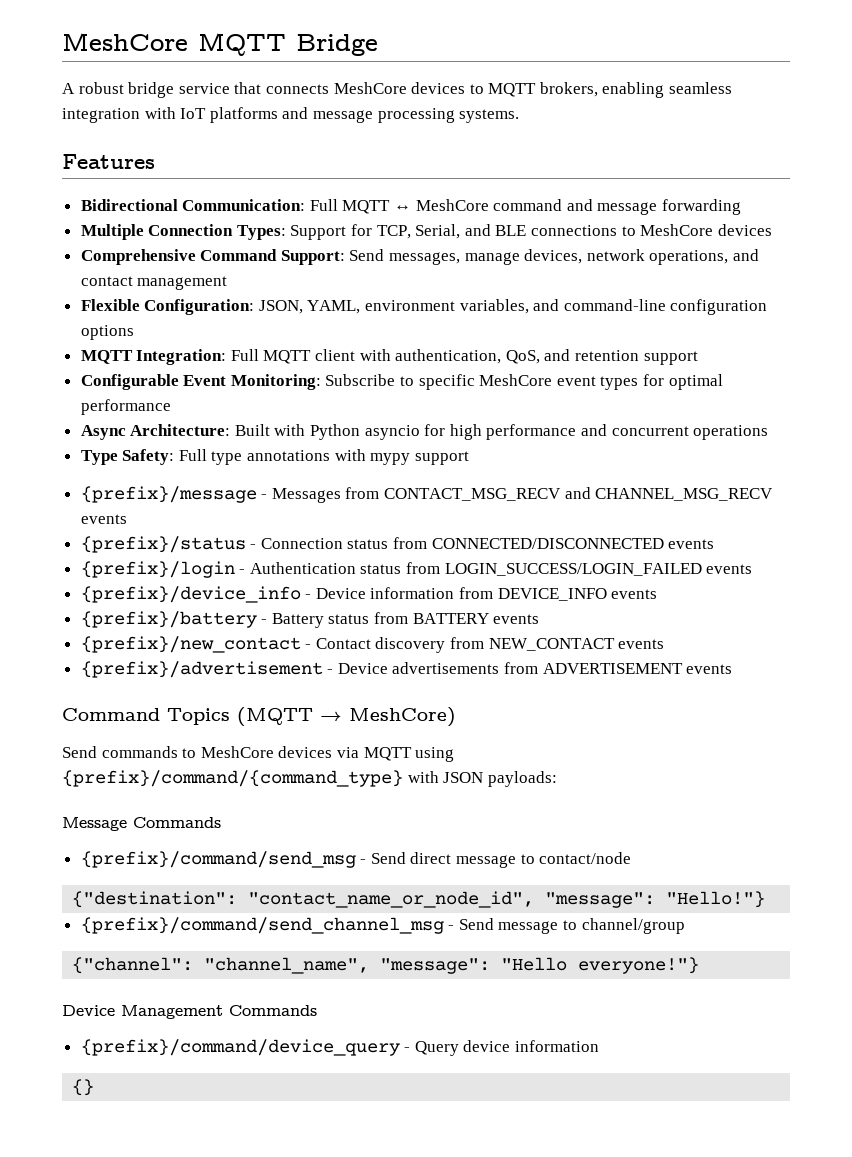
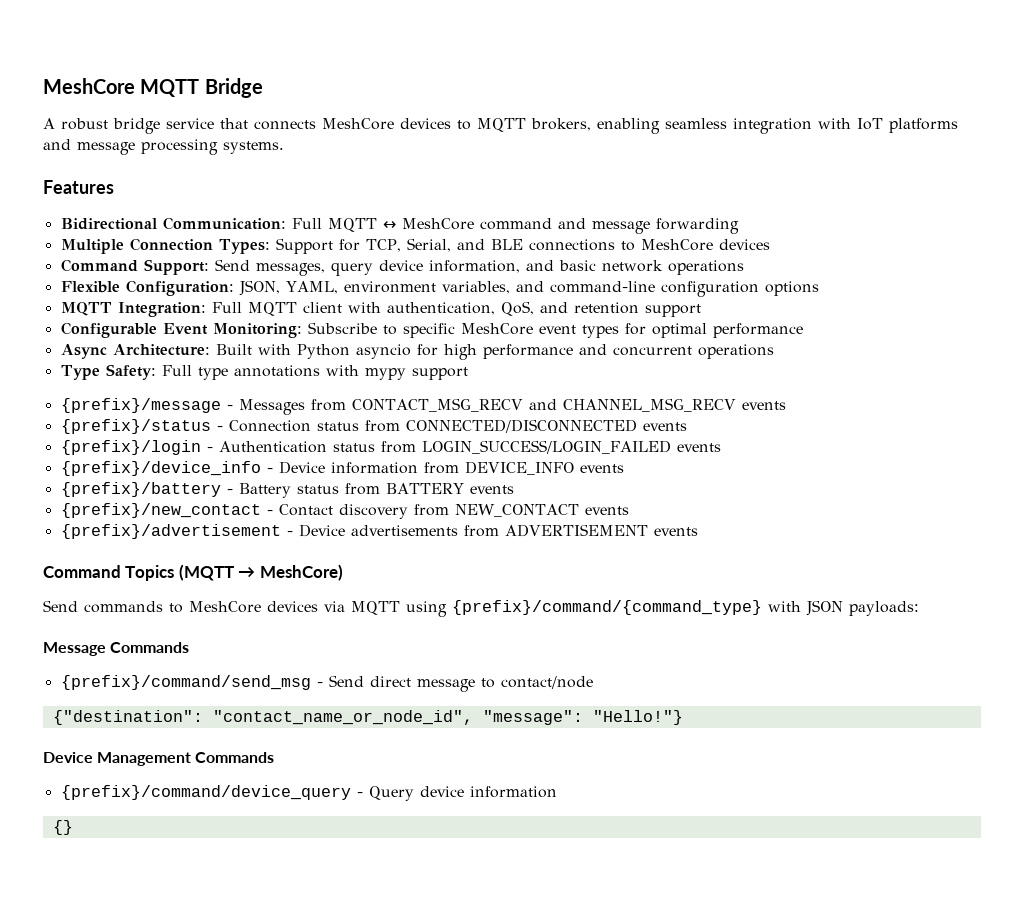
[80,249,196,265] Comprehensive -> (770, 244) none
[464,249,760,265] [80,276,228,290] manage devices, network operations, and contact management -> [330,260,744,276] query device information, and basic network operations
[80,917,685,934] [72,957,700,974] // {prefix}/command/send_channel_msg - Send message to channel/group // {"channel": "channel_name", "message": "Hello everyone!"} -> (683, 717) none

